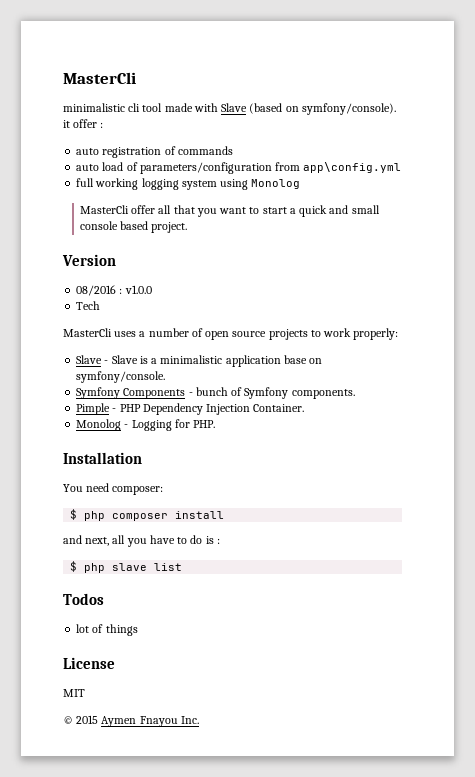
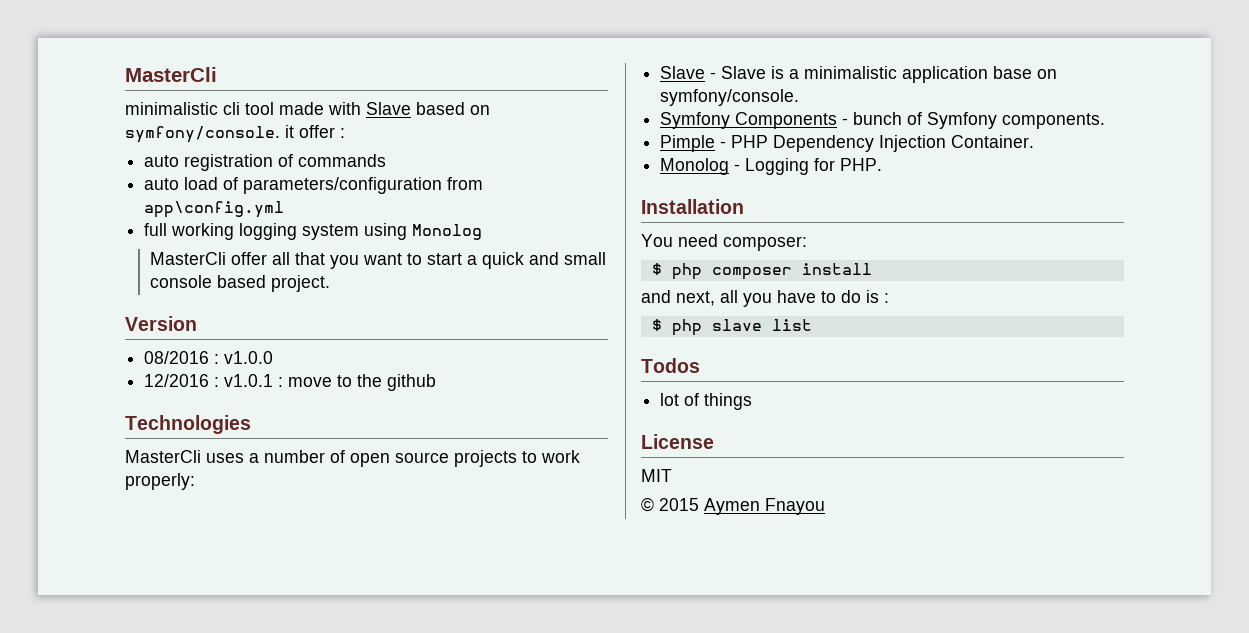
[249,103,396,115] (based on symfony/console). -> [416,102,490,115] [125,126,280,143] based on symfony/console.
[76,301,101,310] Tech -> [144,374,437,391] [125,415,251,434] 12/2016 : v1.0.1 : move to the github // Technologies
[180,716,199,724] Inc. -> (825, 506) none

